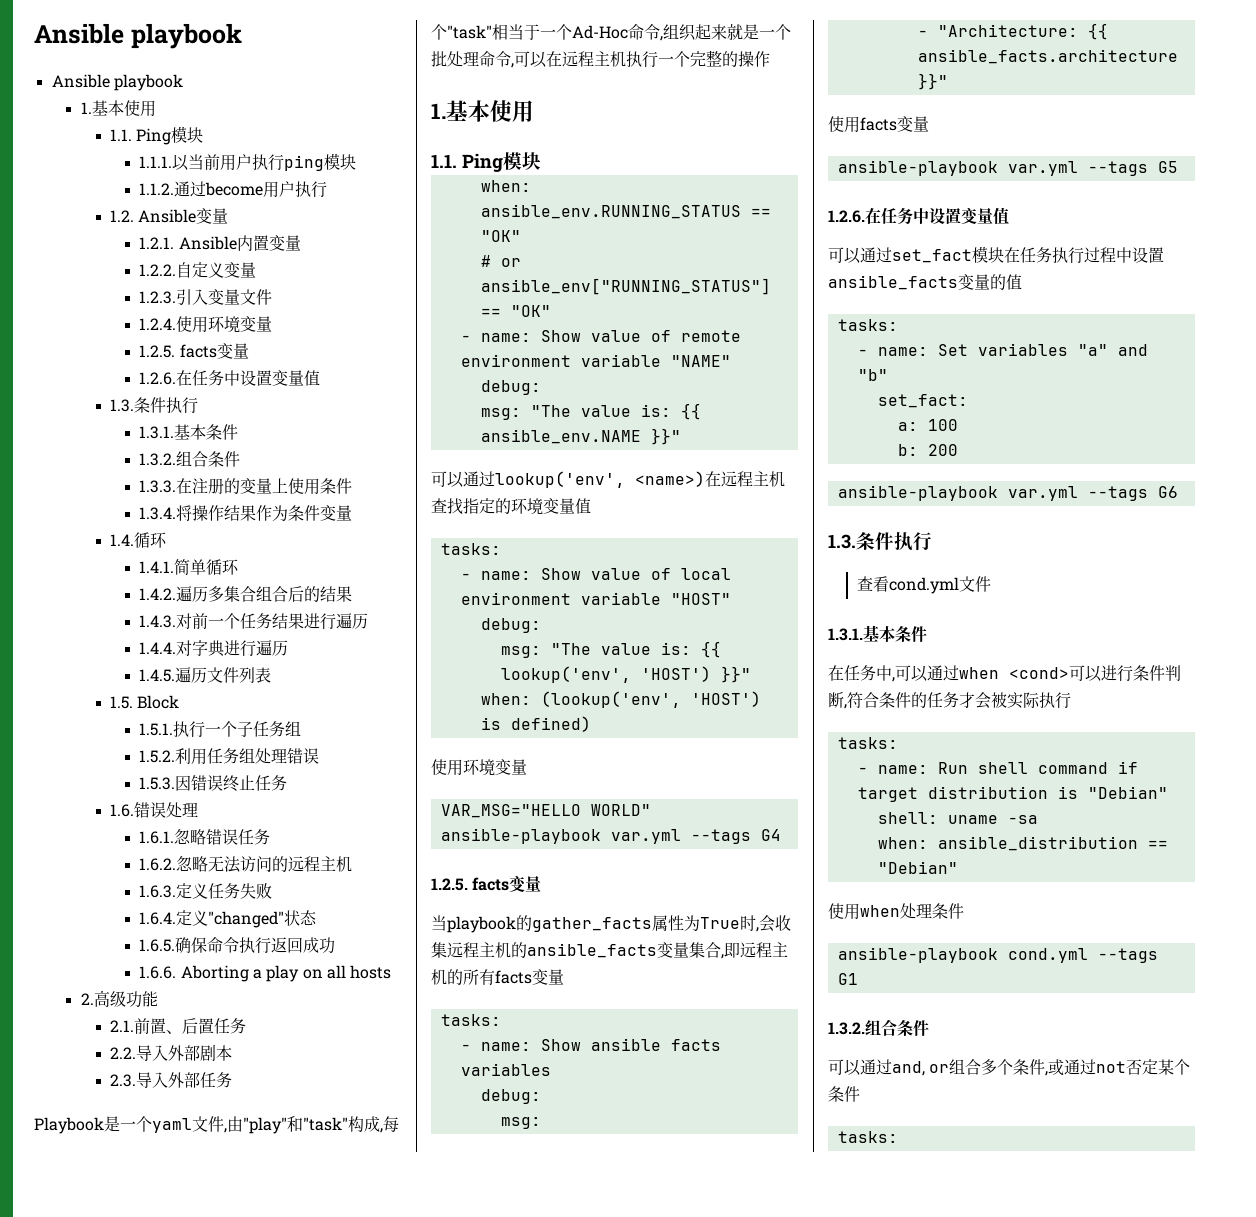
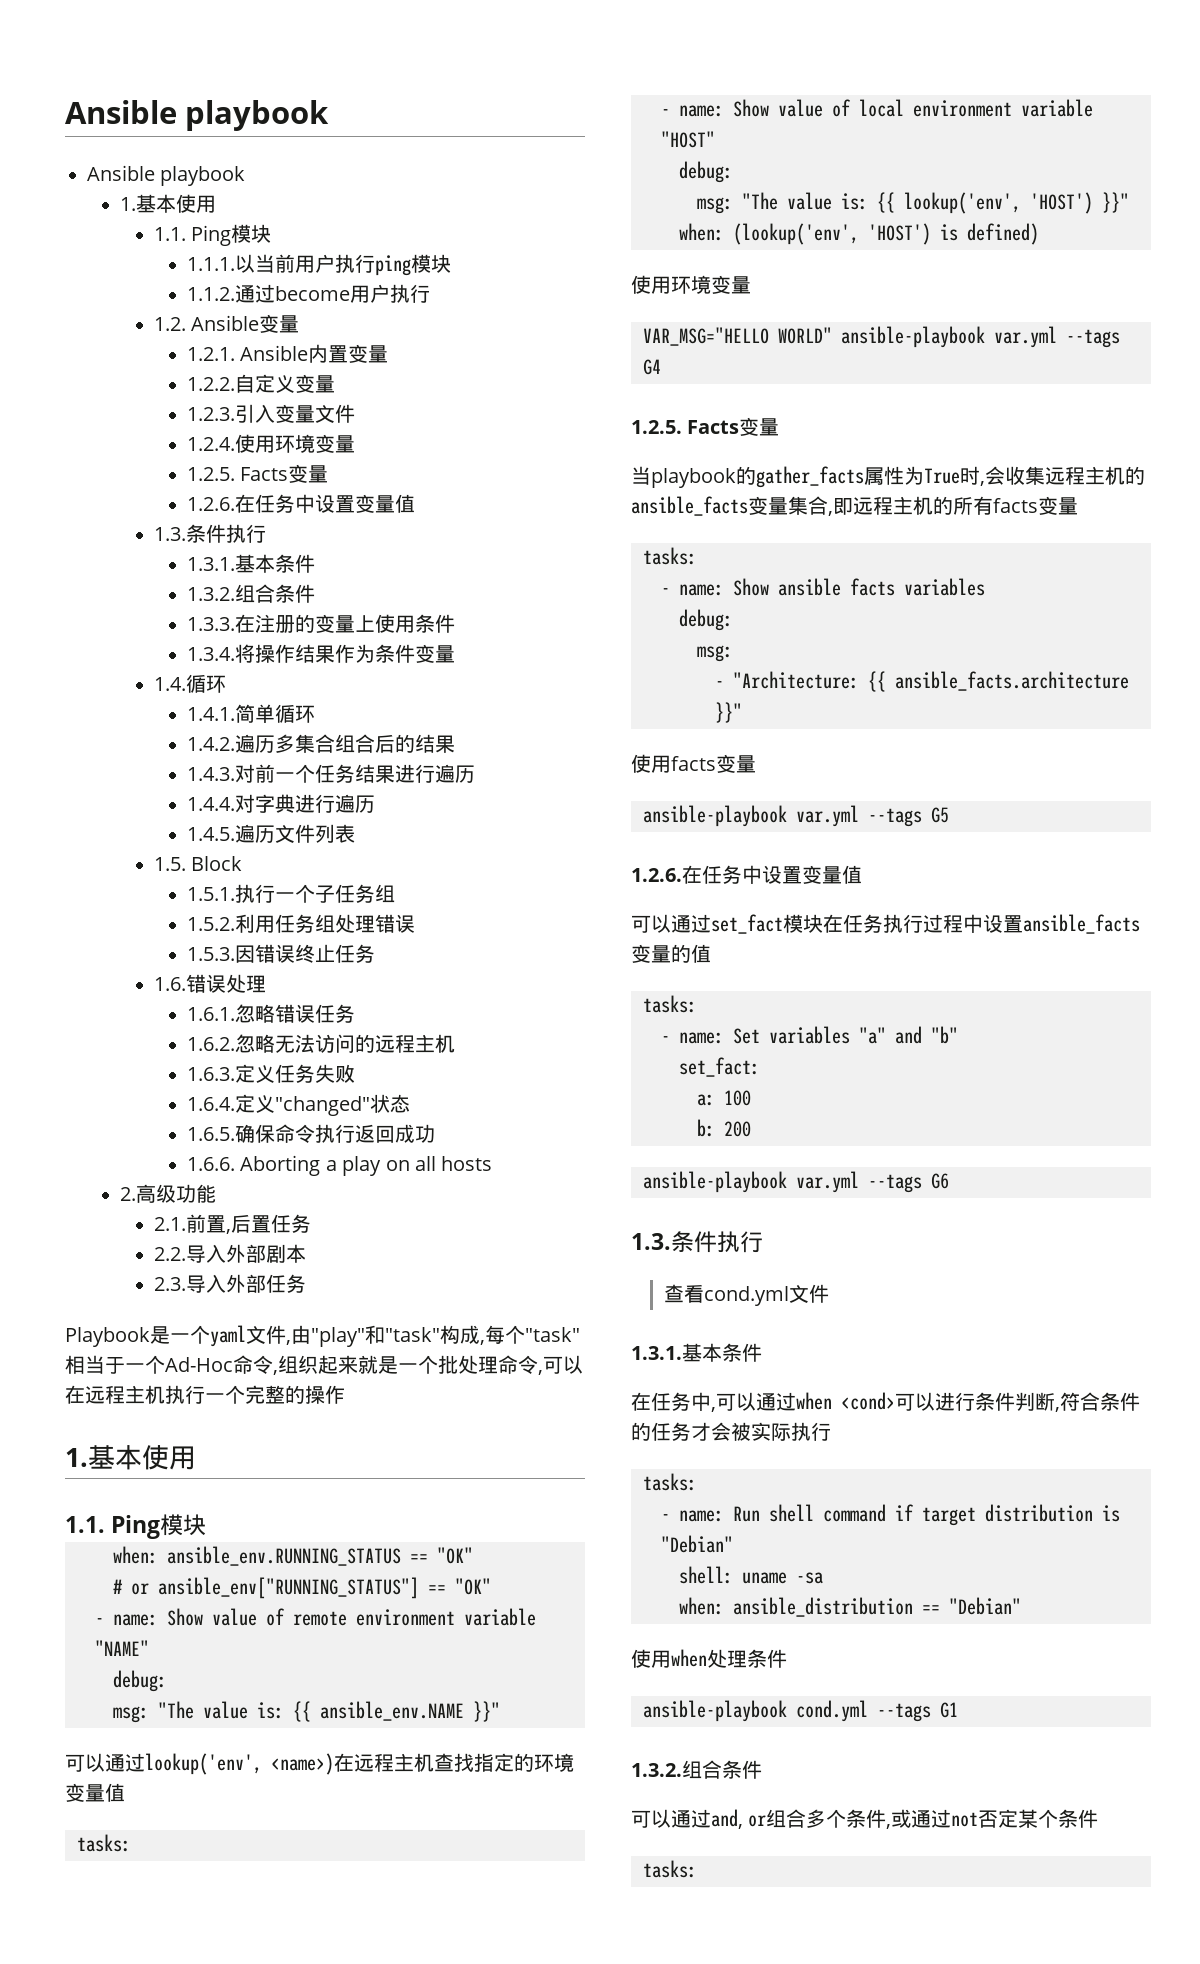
[179,344,217,358] facts -> [240,467,289,481] Facts
[166,1030,183,1034] 、 -> [225,1229,231,1234] ,
[472,877,510,891] facts -> [687,420,740,434] Facts

